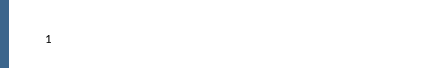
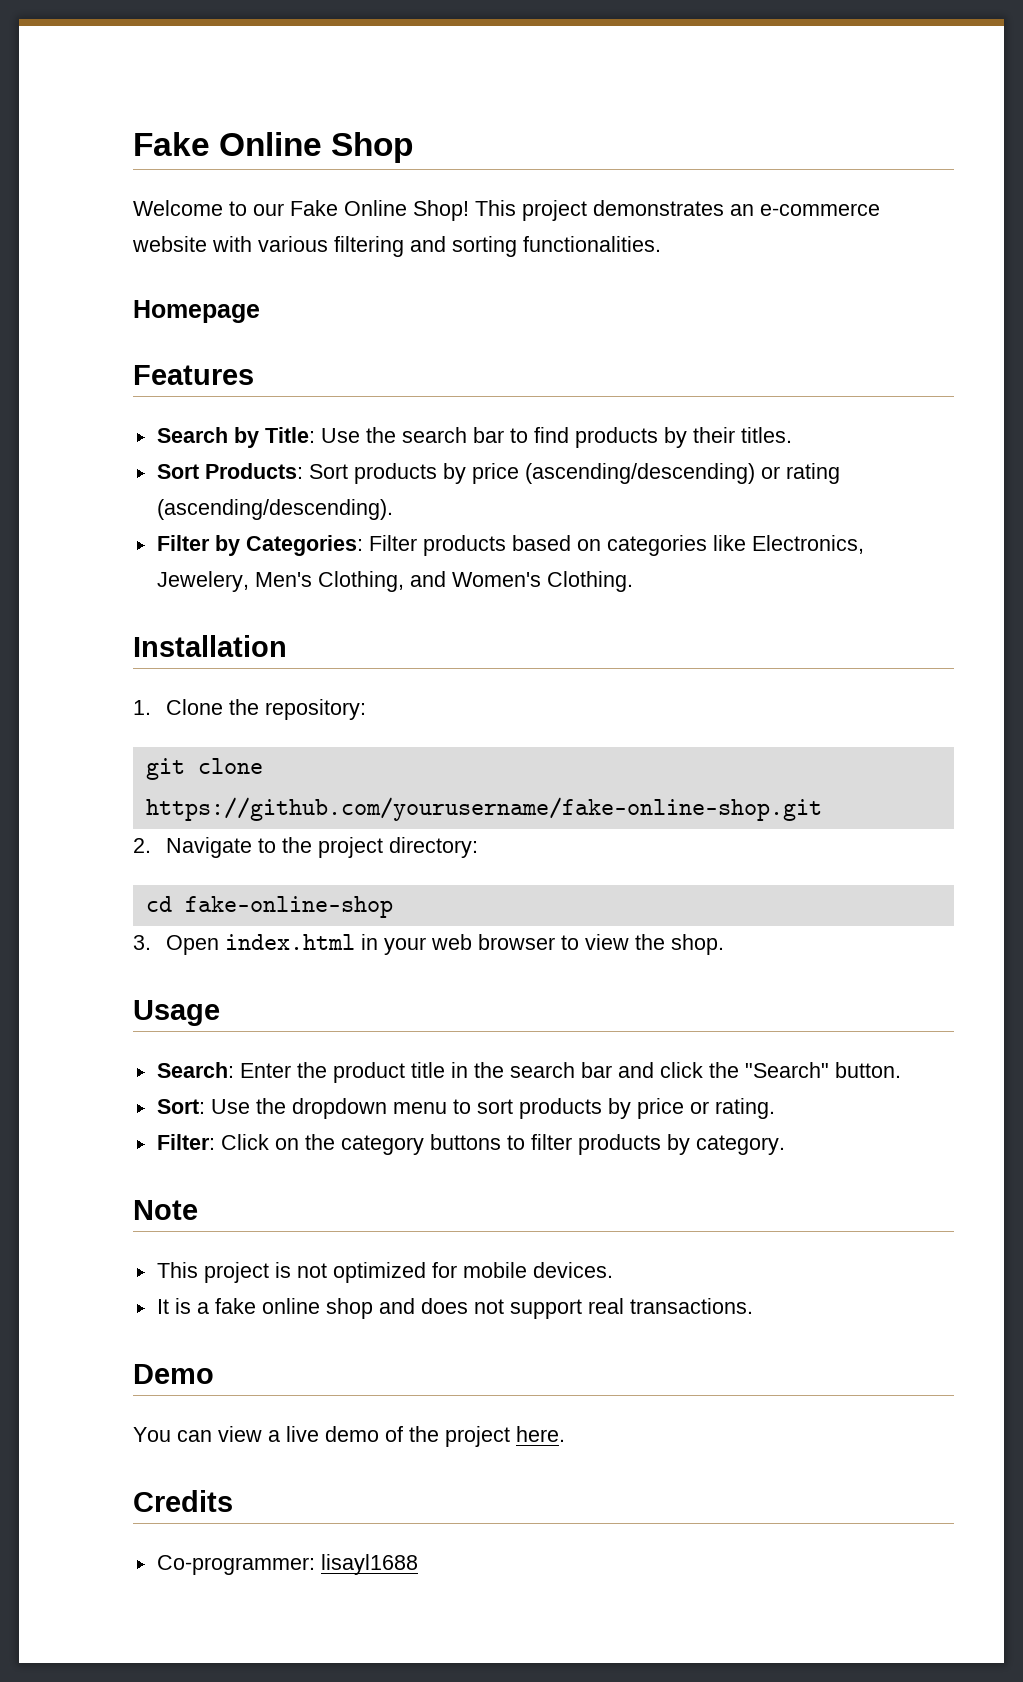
[45,35,52,43] 1 -> [133,132,414,163] [133,200,880,221] [132,236,661,257] [133,300,260,323] [133,365,254,385] [156,427,792,448] [156,463,840,484] [156,499,393,520] [156,535,864,556] [156,571,633,592] [133,635,287,657] [133,699,367,720] [145,758,263,780] [145,797,822,821] [133,837,479,858] [145,896,393,918] [133,934,725,955] [133,1000,220,1026] [156,1062,901,1083] [156,1098,775,1119] [156,1134,785,1155] [133,1200,198,1220] [156,1262,613,1283] [156,1298,753,1319] [133,1364,214,1384] [133,1426,565,1447] [133,1490,233,1512] [156,1554,418,1575] Fake Online Shop // Welcome to our Fake Online Shop! This project demonstrates an e-commerce website with various filtering and sorting functionalities. // Homepage // Features // Search by Title: Use the search bar to find products by their titles. // Sort Products: Sort products by price (ascending/descending) or rating (ascending/descending). // Filter by Categories: Filter products based on categories like Electronics, Jewelery, Men's Clothing, and Women's Clothing. // Installation // 1. Clone the repository: // git clone https://github.com/yourusername/fake-online-shop.git // 2. Navigate to the project directory: // cd fake-online-shop // 3. Open index.html in your web browser to view the shop. // Usage // Search: Enter the product title in the search bar and click the "Search" button. // Sort: Use the dropdown menu to sort products by price or rating. // Filter: Click on the category buttons to filter products by category. // Note // This project is not optimized for mobile devices. // It is a fake online shop and does not support real transactions. // Demo // You can view a live demo of the project here. // Credits // Co-programmer: lisayl1688

